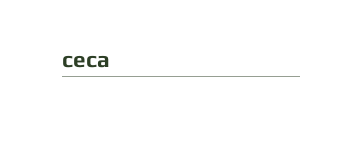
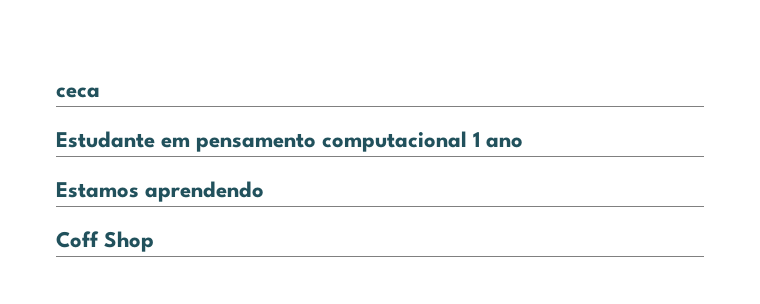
(110, 61) none -> [56,131,524,152] [56,181,265,202] [56,231,155,252] // Estudante em pensamento computacional 1 ano // Estamos aprendendo // Coff Shop

